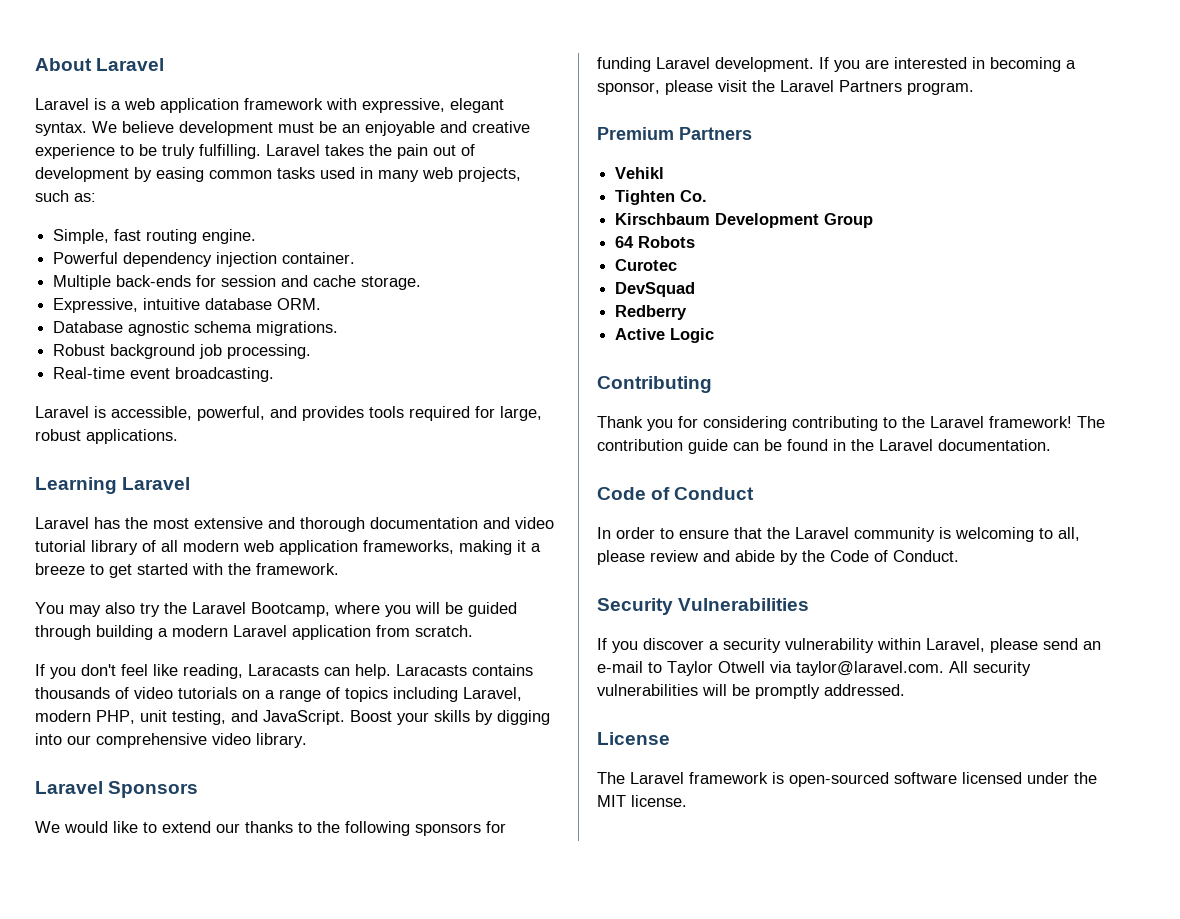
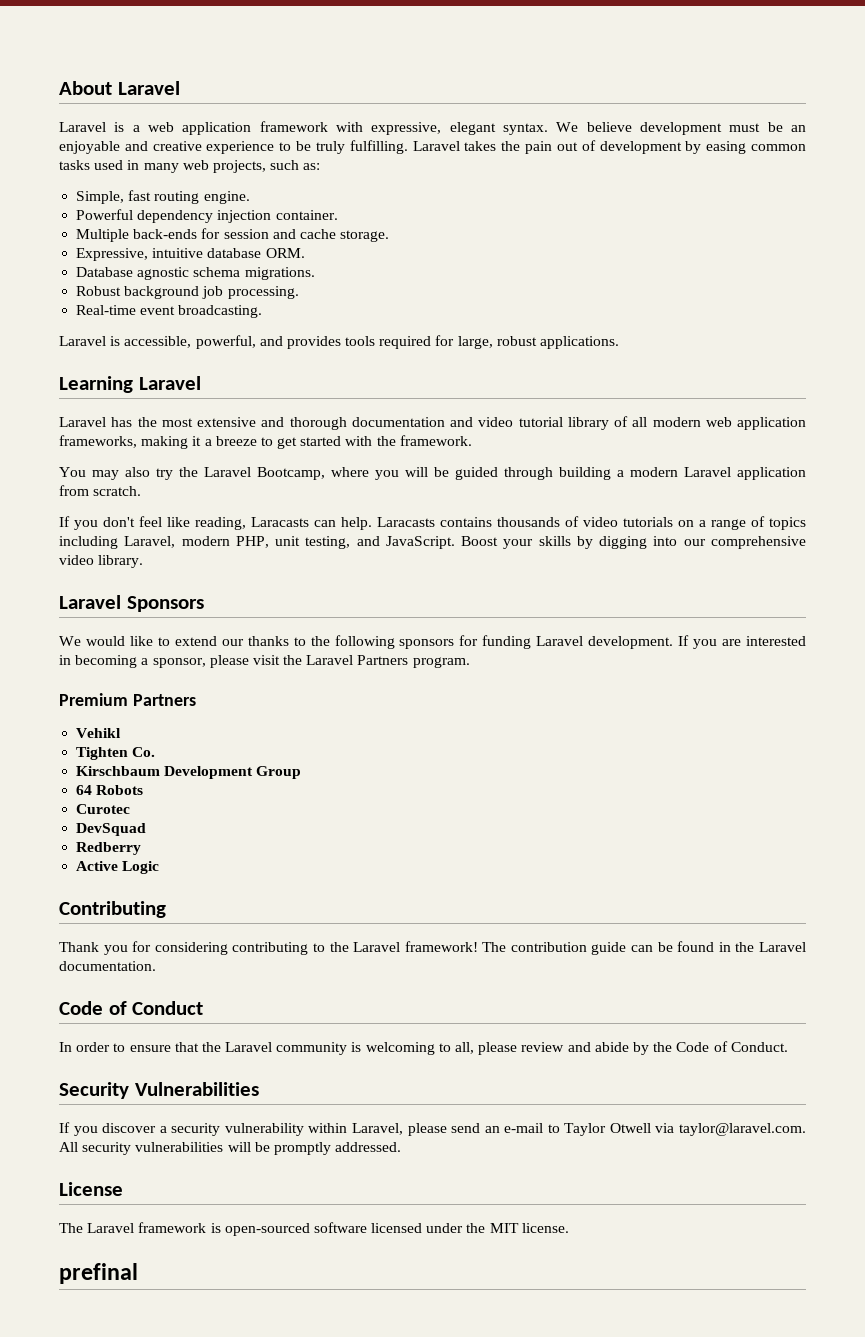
(687, 801) none -> [59,1263,138,1284] // prefinal

